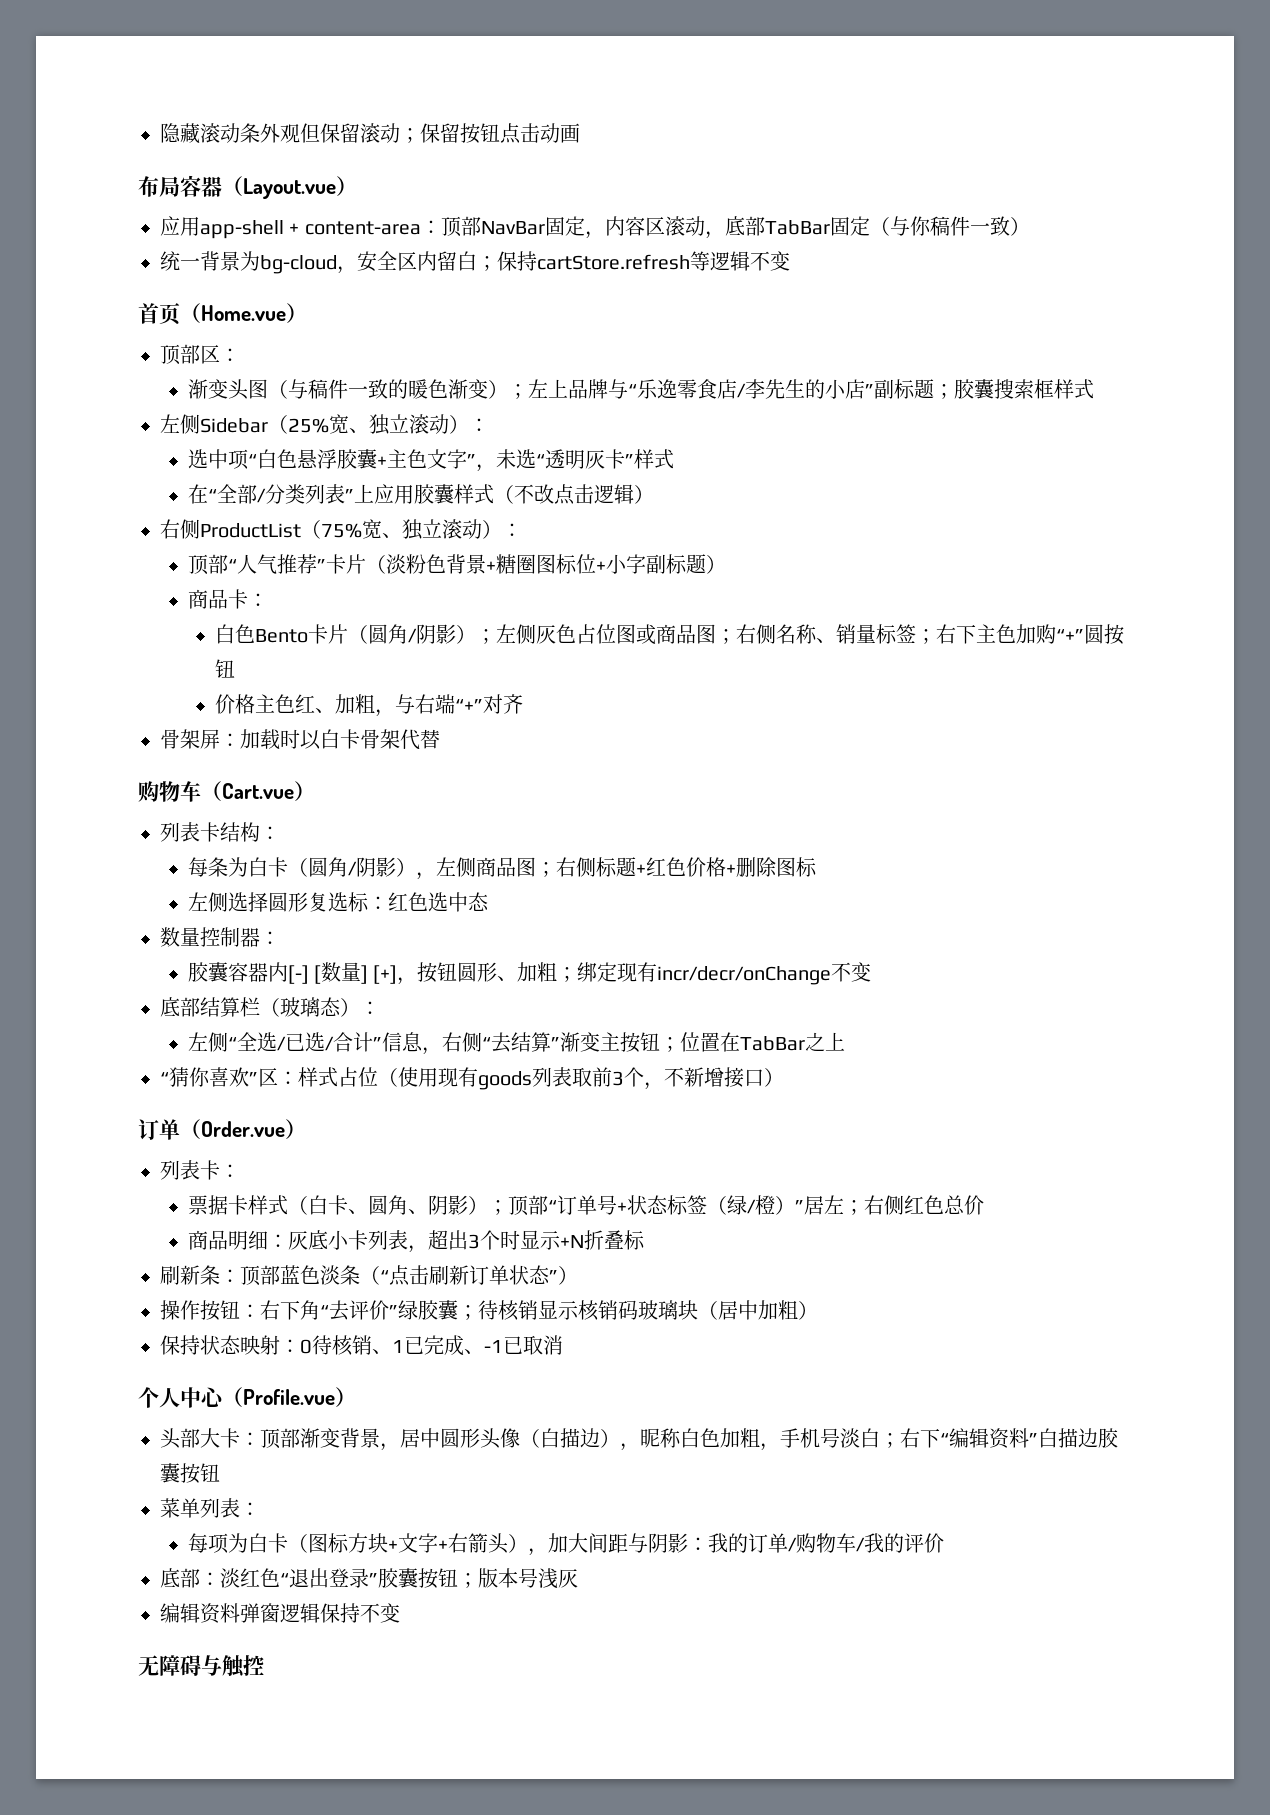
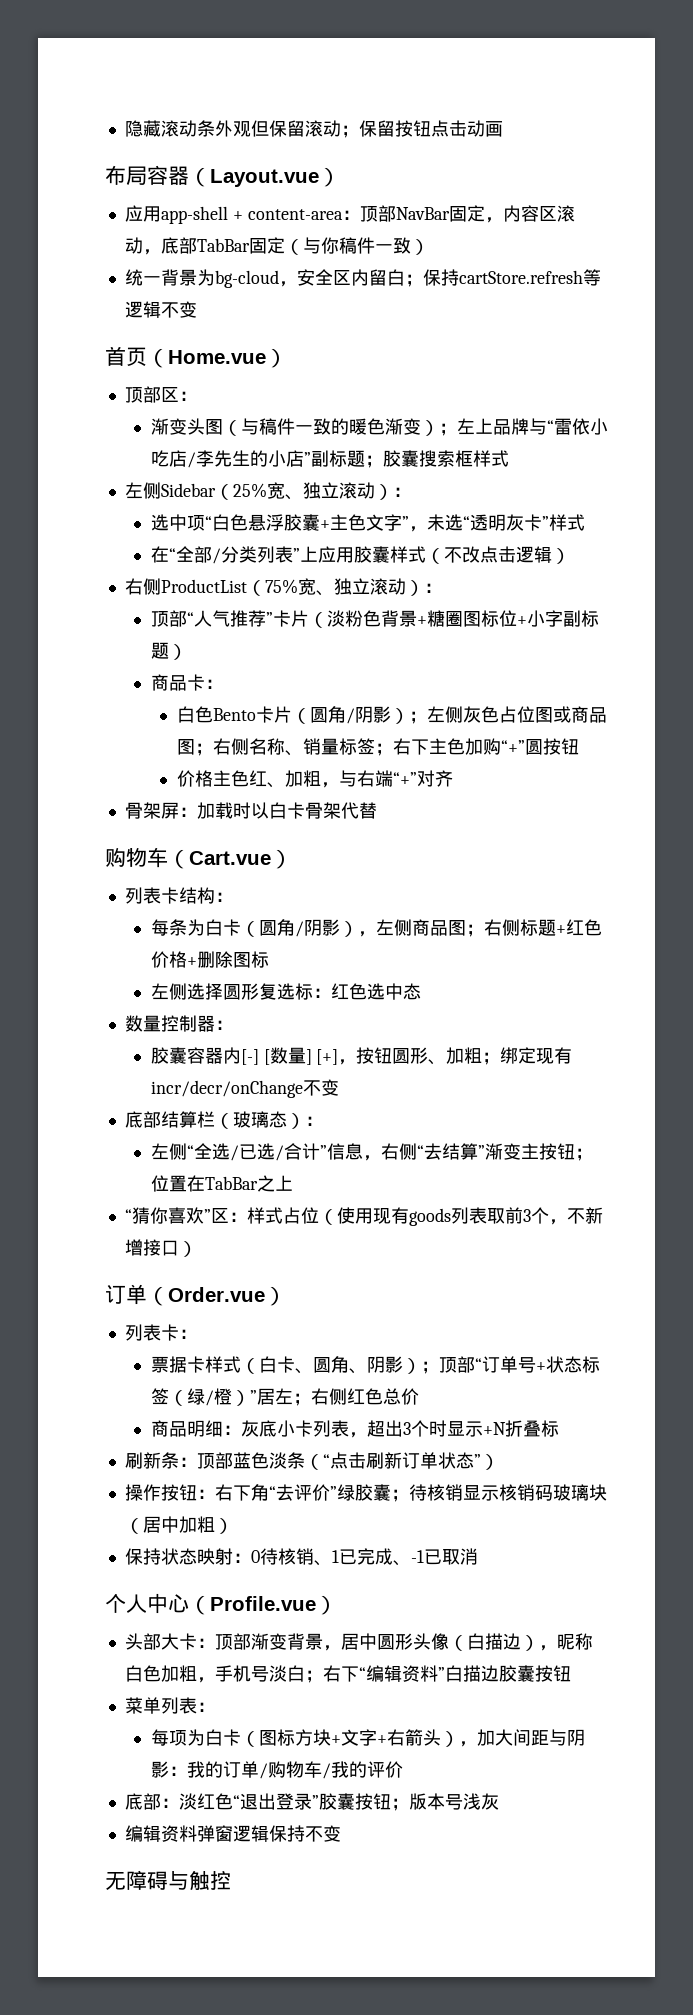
[636,379,717,399] 乐逸零食 -> [553,418,608,435] [150,450,169,467] 雷依小吃

